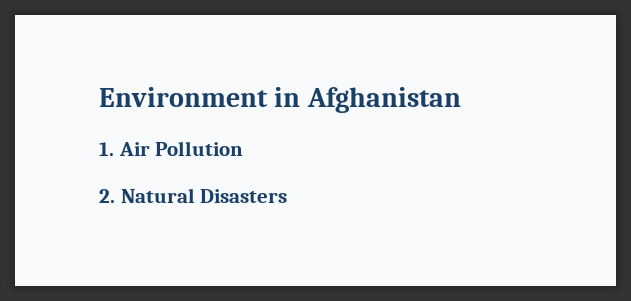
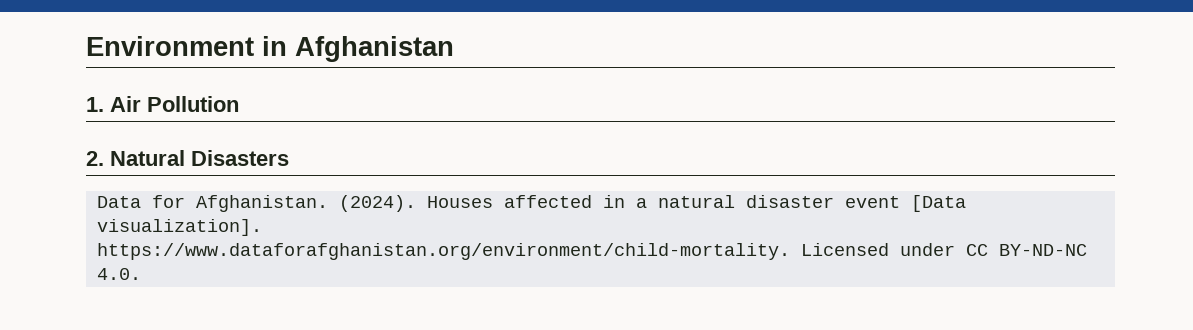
(288, 196) none -> [96,195,966,212] [96,219,262,236] [96,243,1087,260] [96,268,141,280] // Data for Afghanistan. (2024). Houses affected in a natural disaster event [Data visualization]. // https://www.dataforafghanistan.org/environment/child-mortality. Licensed under CC BY-ND-NC 4.0.

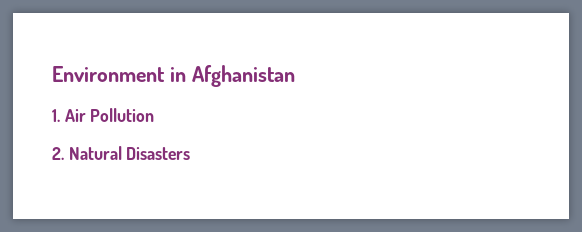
[96,195,966,212] [96,219,262,236] [96,243,1087,260] [96,268,141,280] // Data for Afghanistan. (2024). Houses affected in a natural disaster event [Data visualization]. // https://www.dataforafghanistan.org/environment/child-mortality. Licensed under CC BY-ND-NC 4.0. -> (191, 153) none

